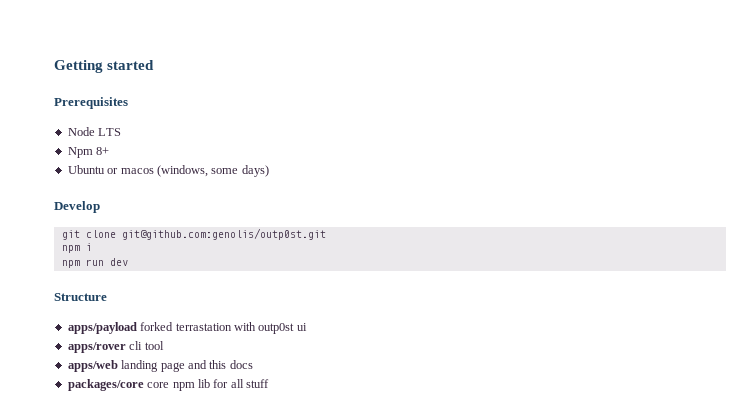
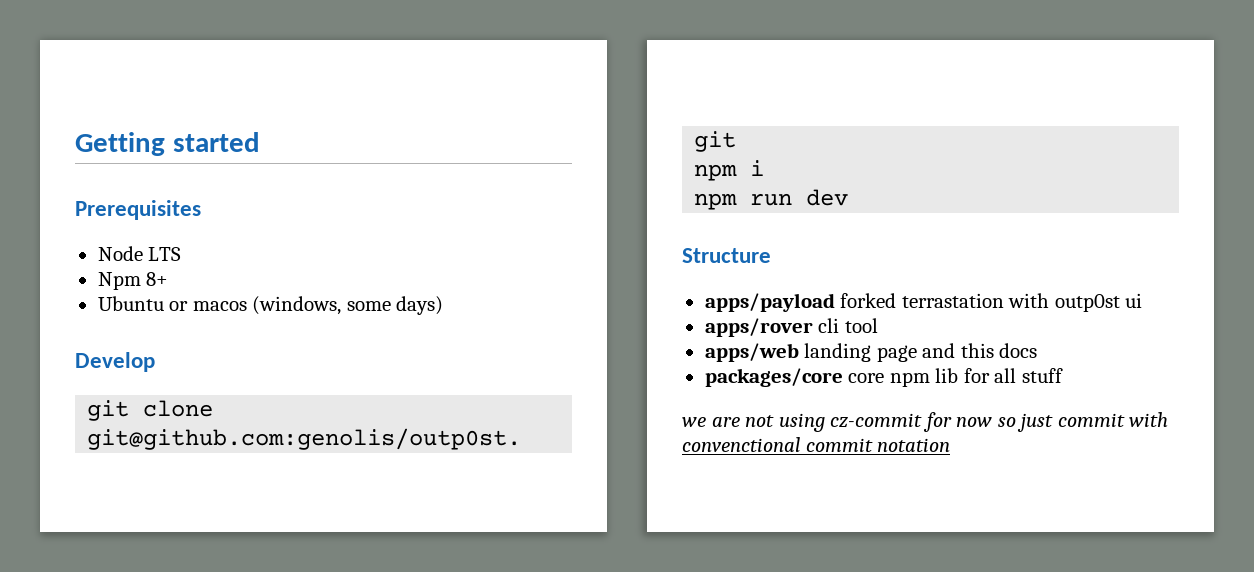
(269, 383) none -> [682,412,1169,432] [682,437,951,452] // we are not using cz-commit for now so just commit with convenctional commit notation

